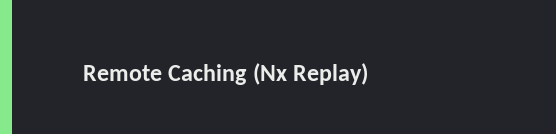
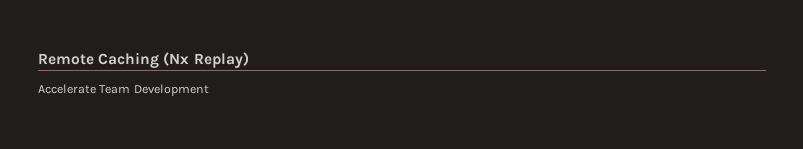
(369, 74) none -> [38,84,209,96] // Accelerate Team Development

